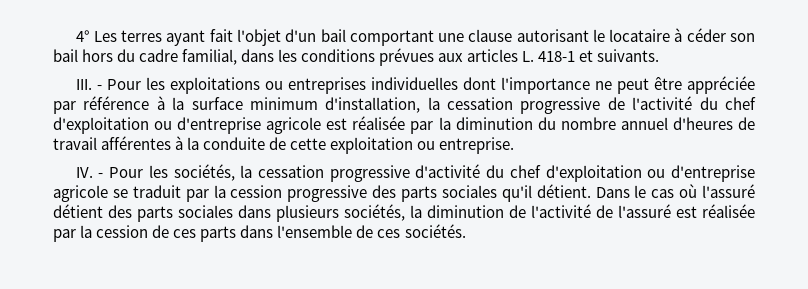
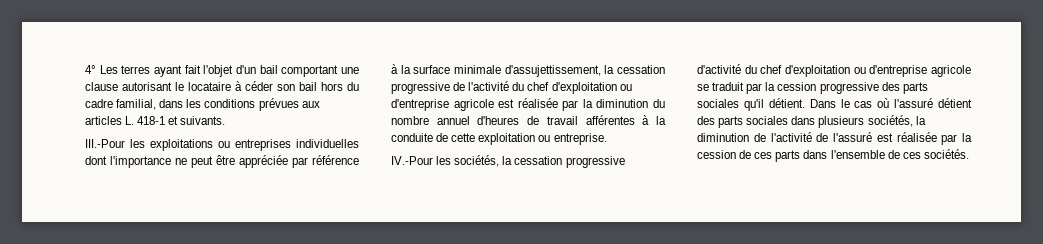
[75,79,141,90] III. - Pour -> [85,139,125,148] III.-Pour
[249,97,421,113] minimum d'installation, -> [454,65,601,77] minimale d'assujettissement,
[75,167,144,178] IV. - Pour -> [391,156,433,165] IV.-Pour

